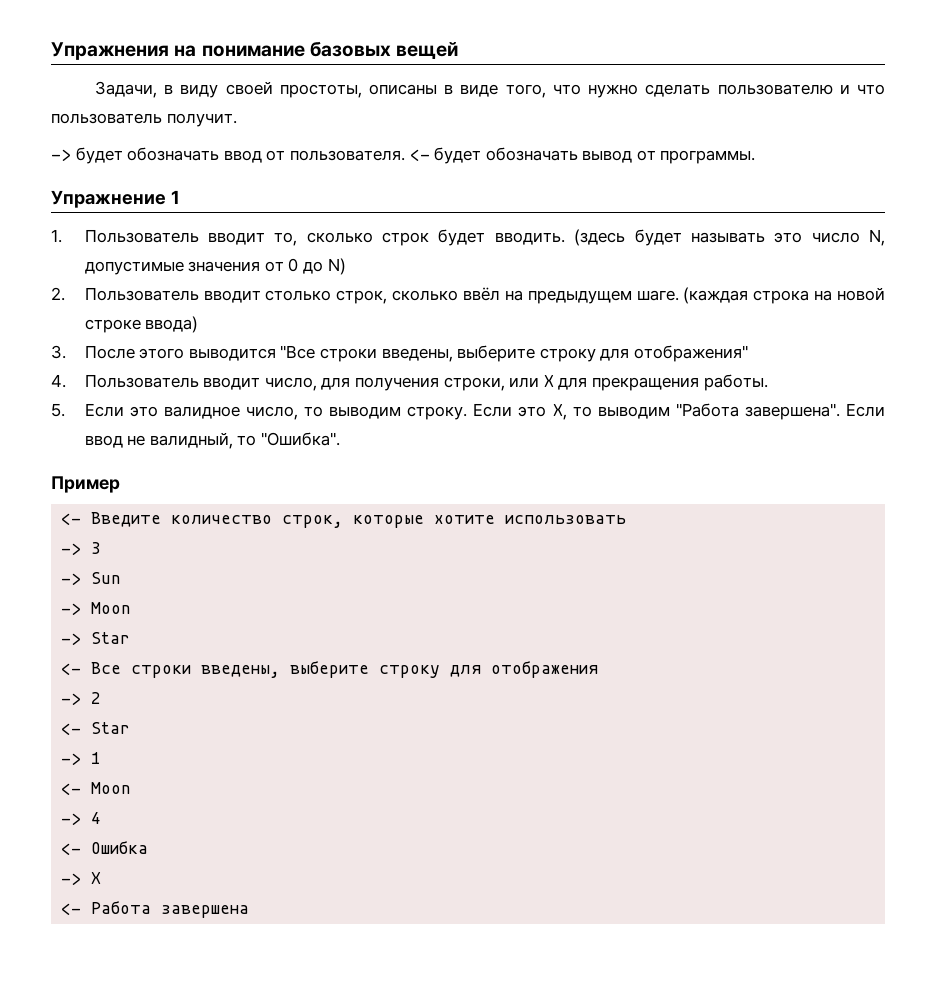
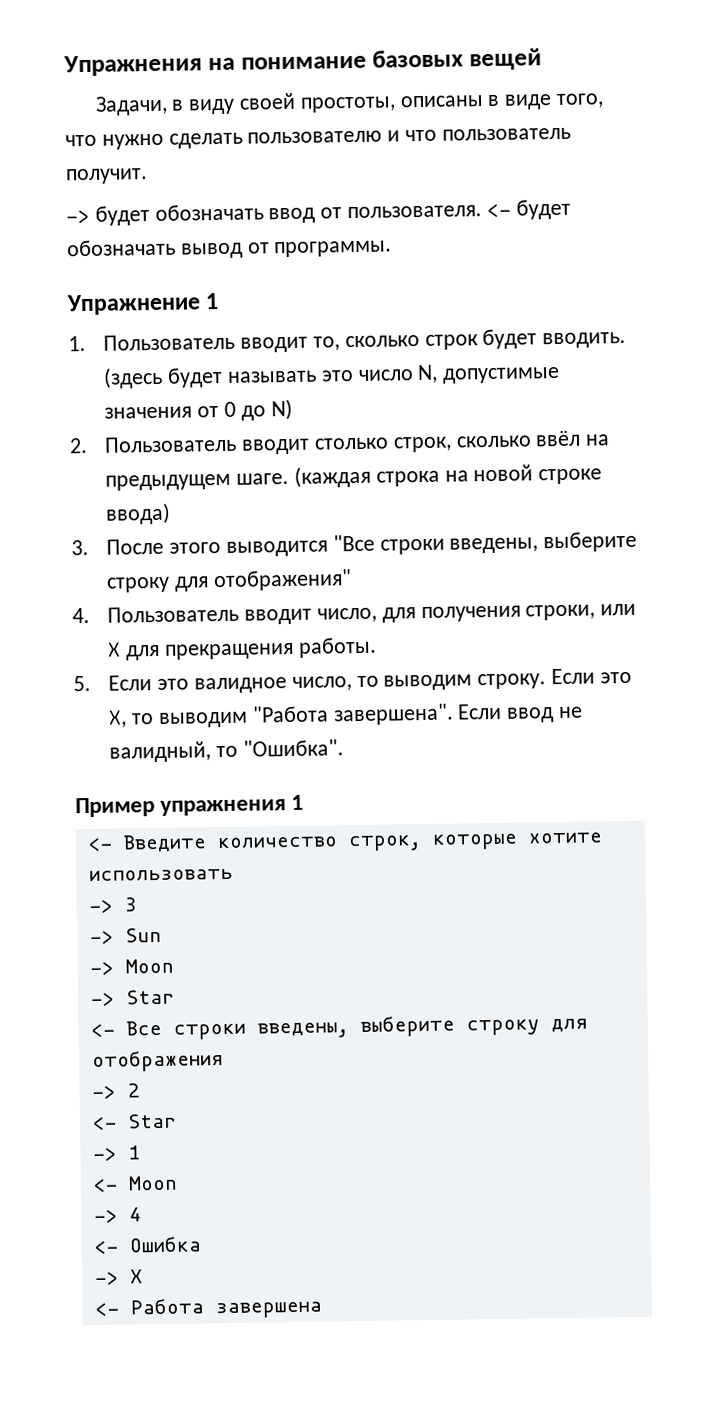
(120, 484) none -> [160,794,305,816] упражнения 1

